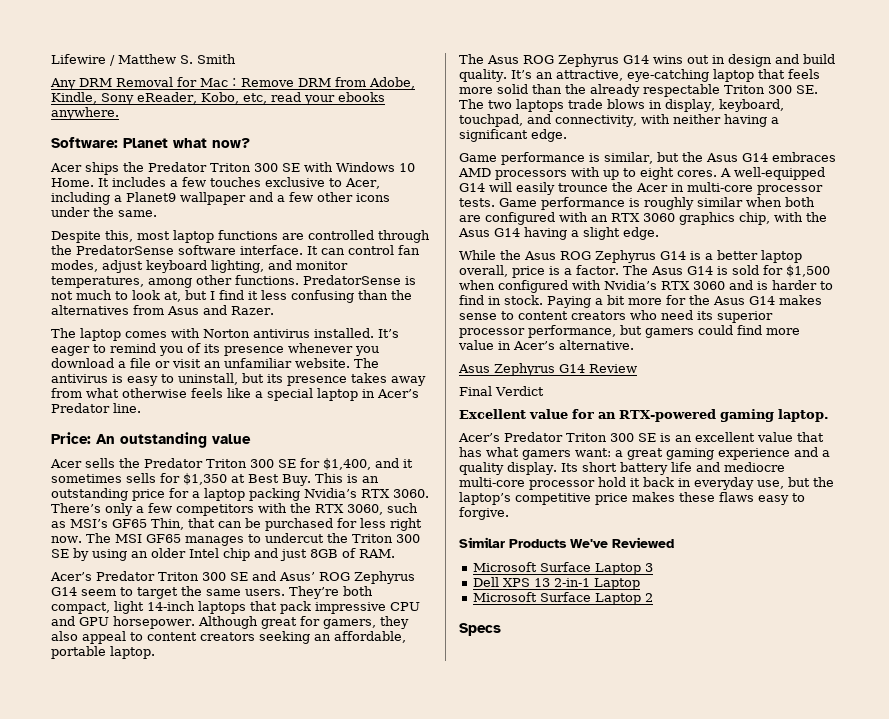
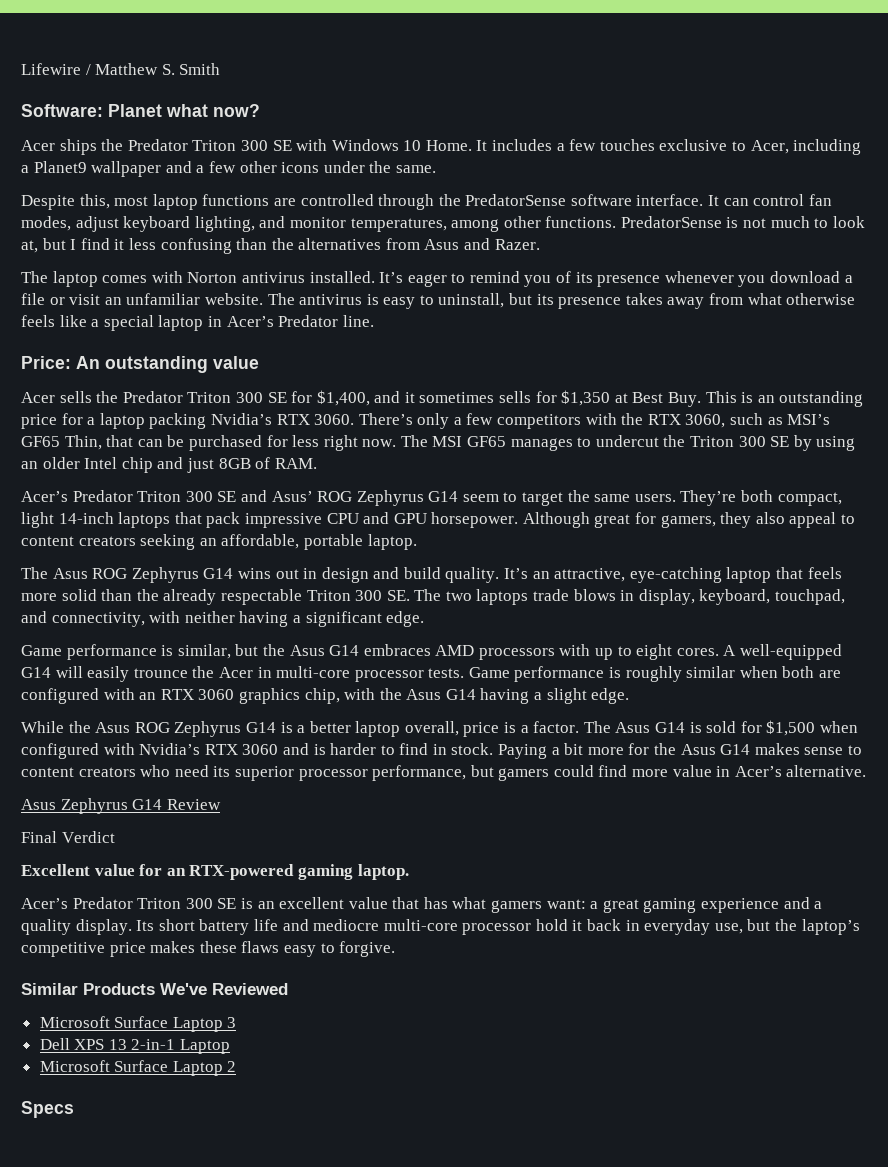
[50,77,415,90] [51,92,385,105] [51,107,119,120] // Any DRM Removal for Mac：Remove DRM from Adobe, Kindle, Sony eReader, Kobo, etc, read your ebooks anywhere. -> (221, 69) none

